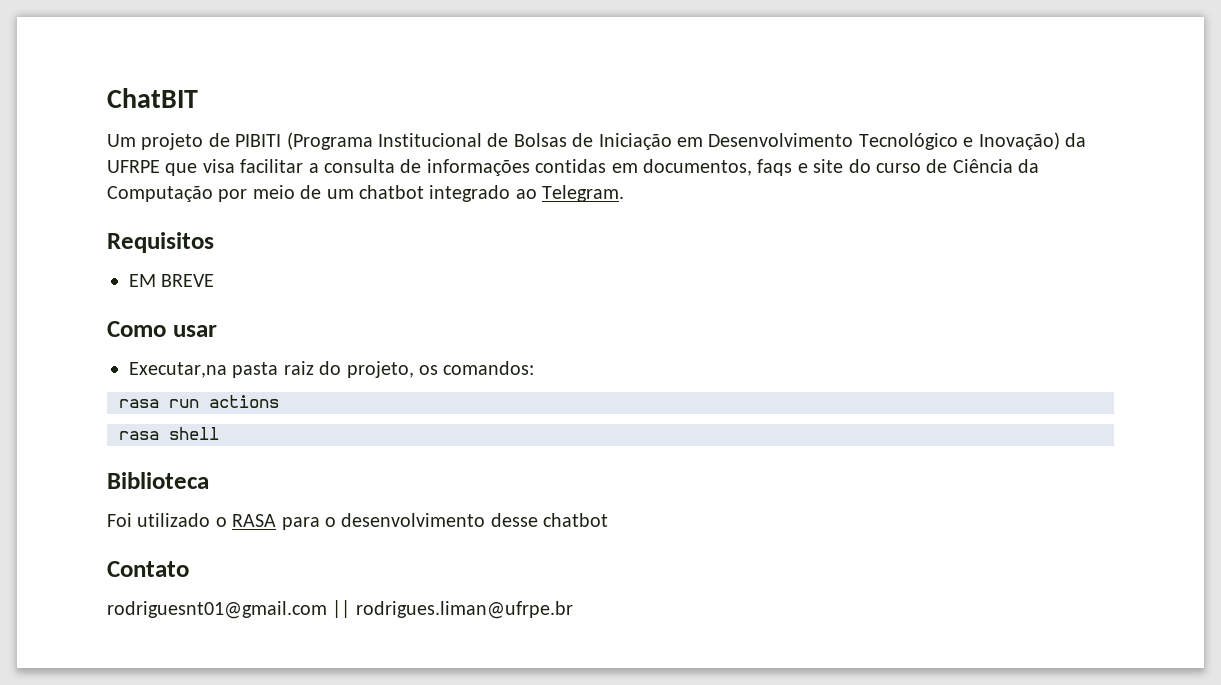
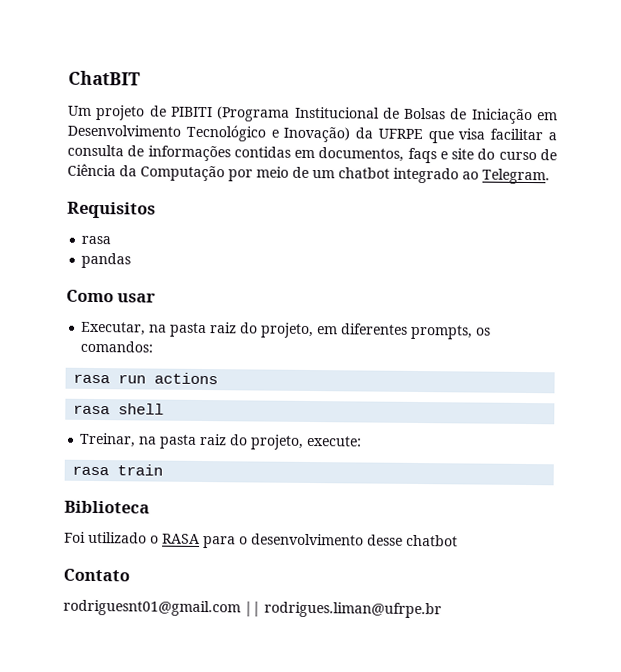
[129,274,215,287] EM BREVE -> [81,235,112,245] [81,252,132,269] rasa // pandas
[129,361,414,378] Executar,na pasta raiz do projeto, -> [81,321,474,340] Executar, na pasta raiz do projeto, em diferentes prompts,
(219, 433) none -> [79,432,363,450] [72,464,164,476] // Treinar, na pasta raiz do projeto, execute: // rasa train

